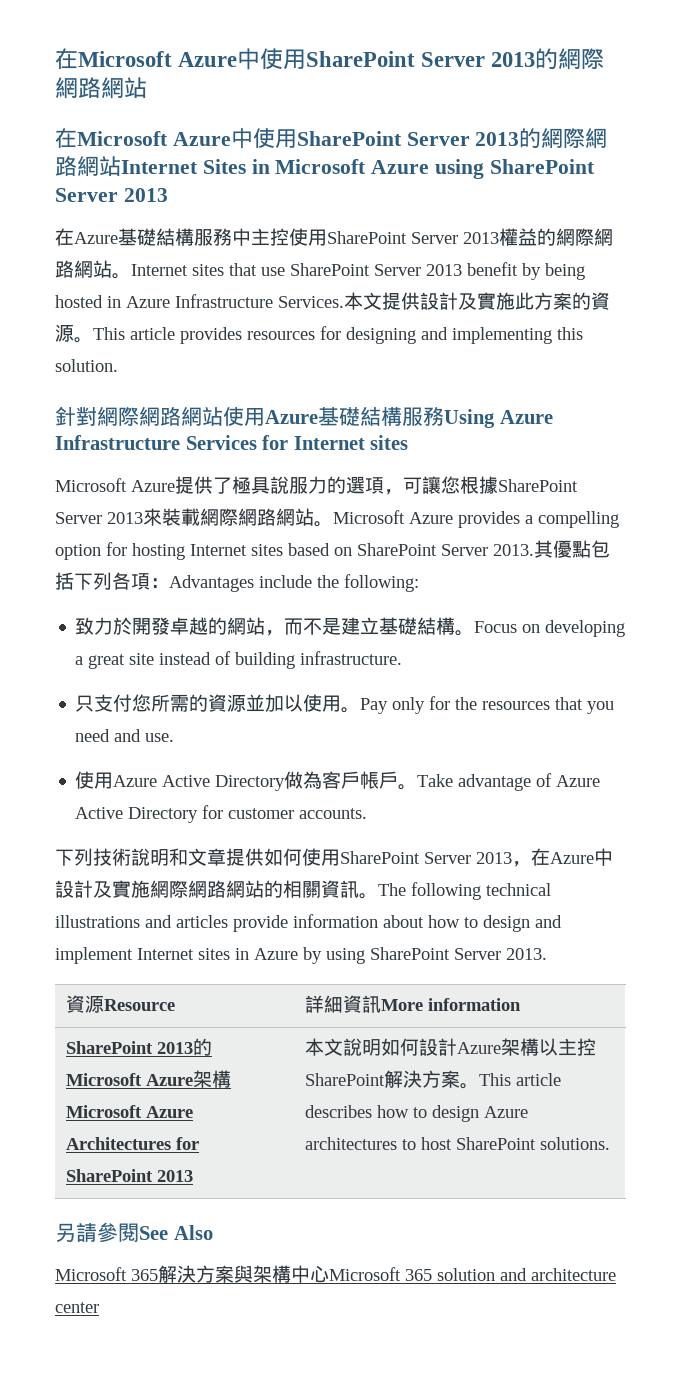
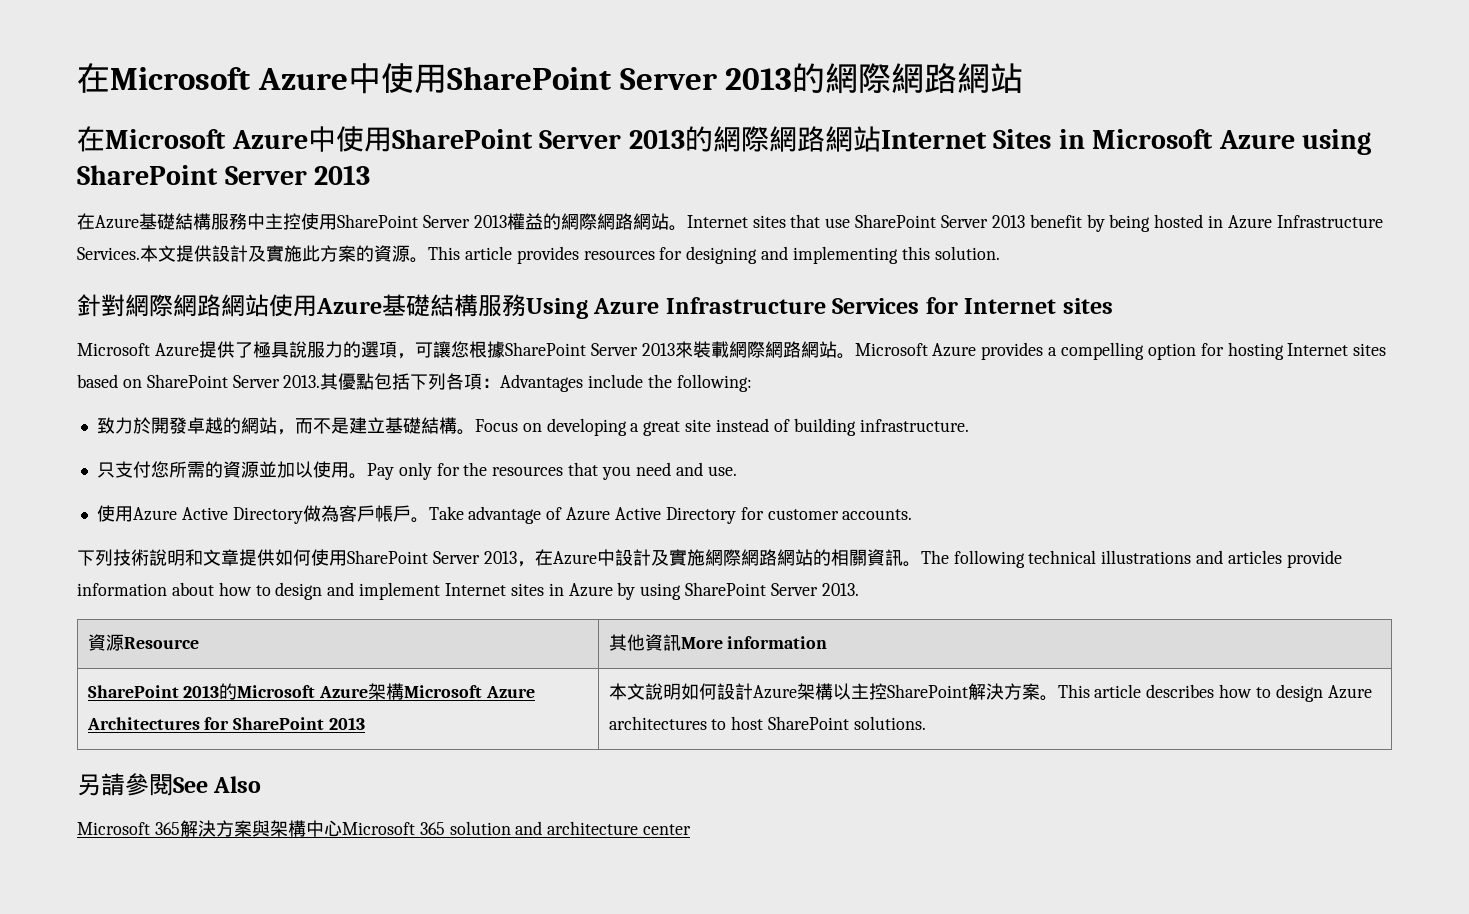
[304,995,343,1013] 詳細 -> [608,634,645,651] 其他

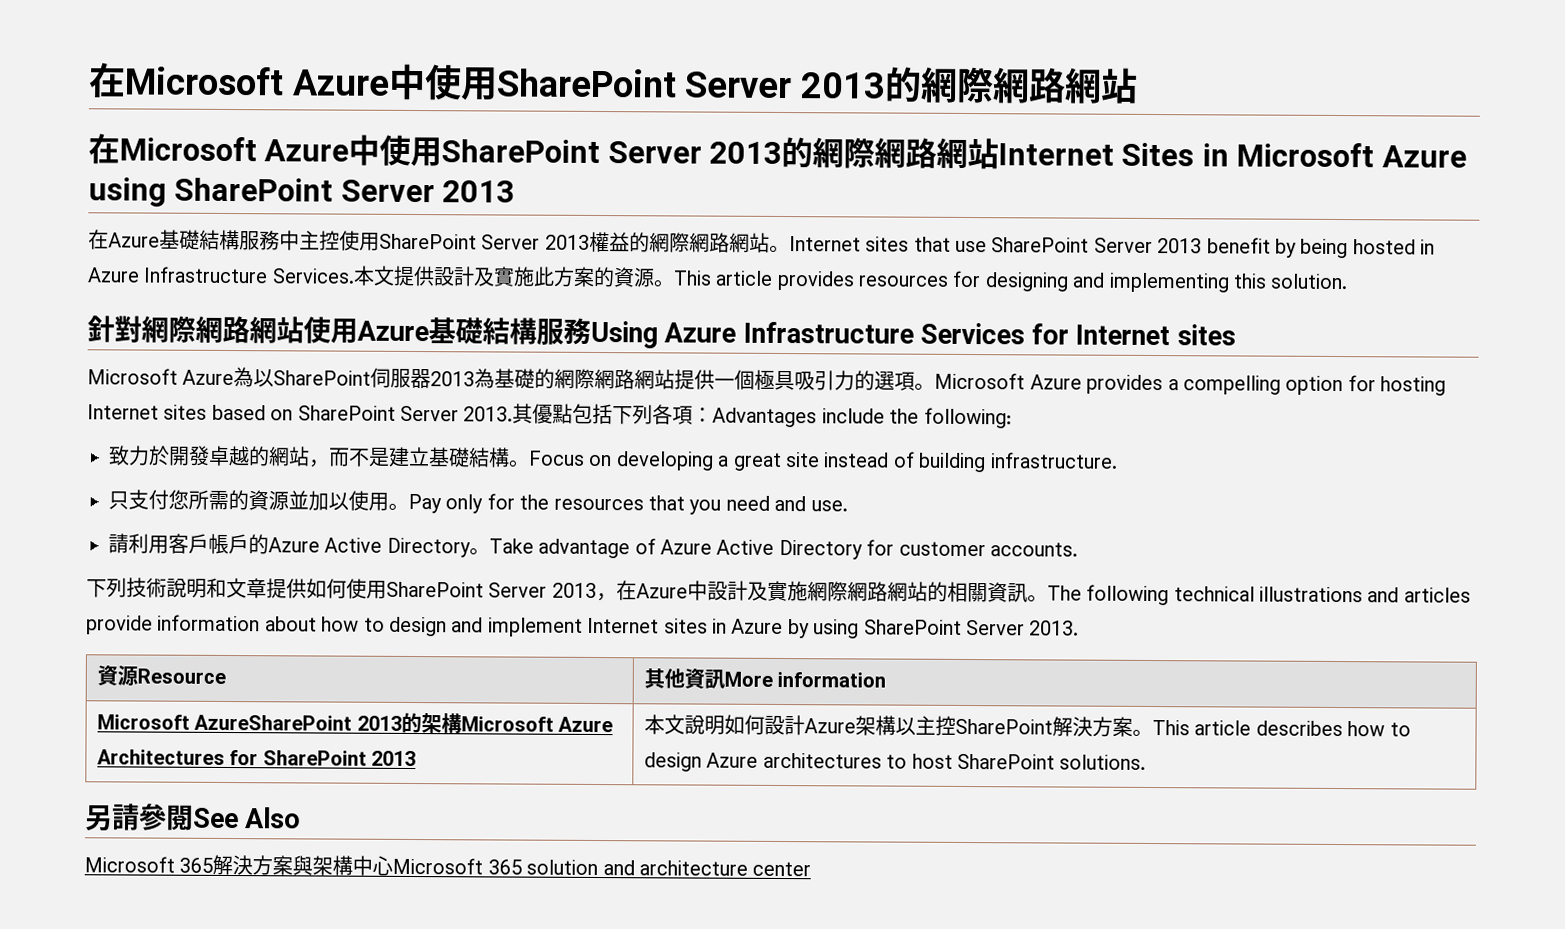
[198,341,837,359] 提供了極具說服力的選項，可讓您根據SharePoint Server 2013來裝載網際網路網站 -> [233,367,916,391] 為以SharePoint伺服器2013為基礎的網際網路網站提供一個極具吸引力的選項
[96,505,411,524] 使用Azure Active Directory做為客戶帳戶 -> [108,533,471,558] 請利用客戶帳戶的Azure Active Directory
[87,683,369,700] SharePoint 2013的Microsoft Azure -> [97,712,422,734] Microsoft AzureSharePoint 2013的

